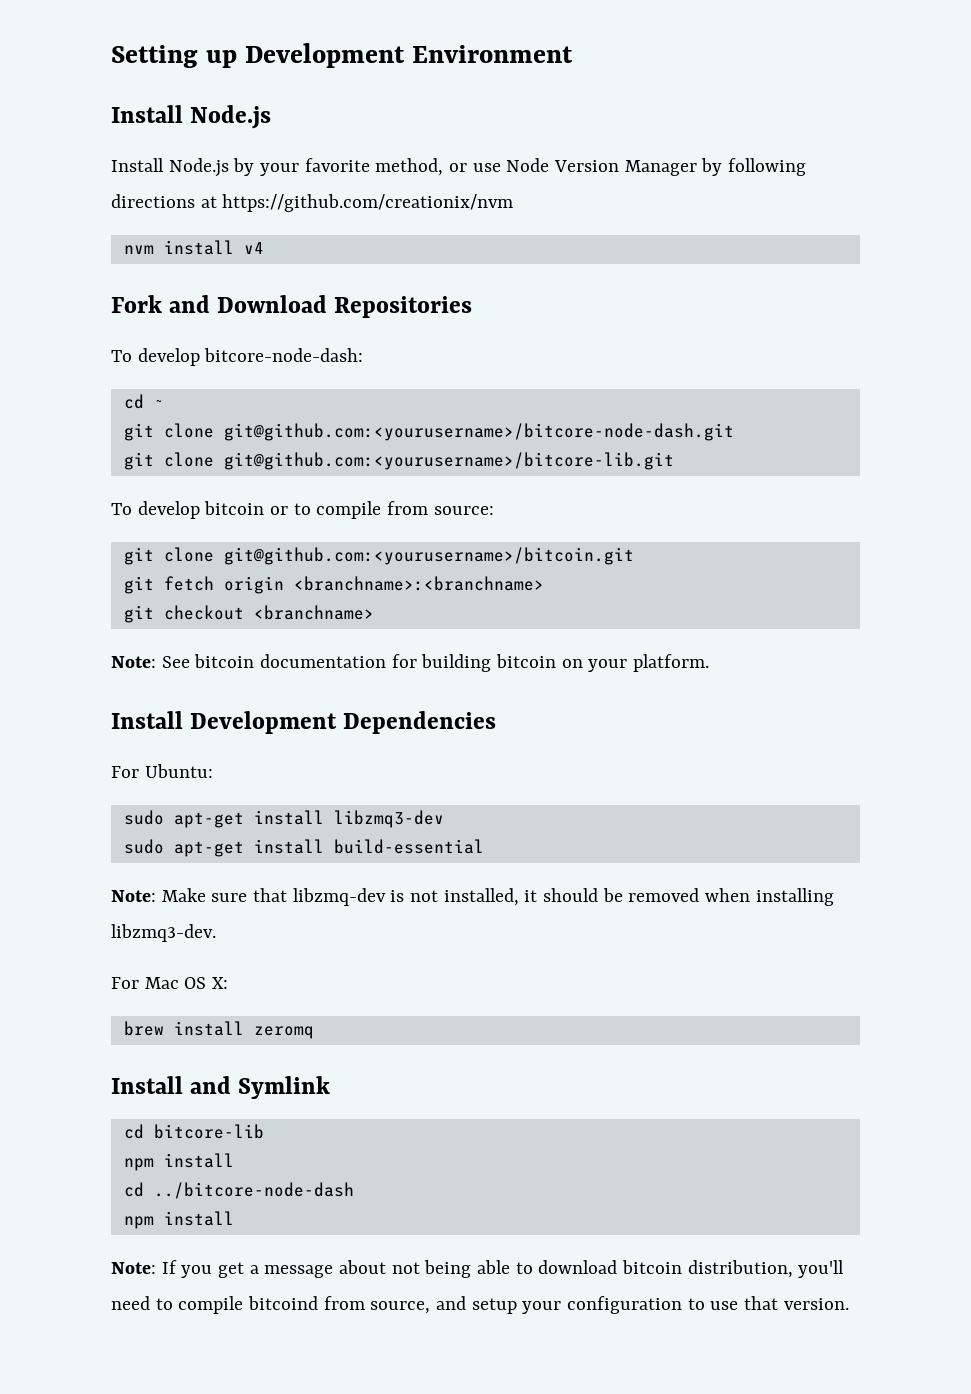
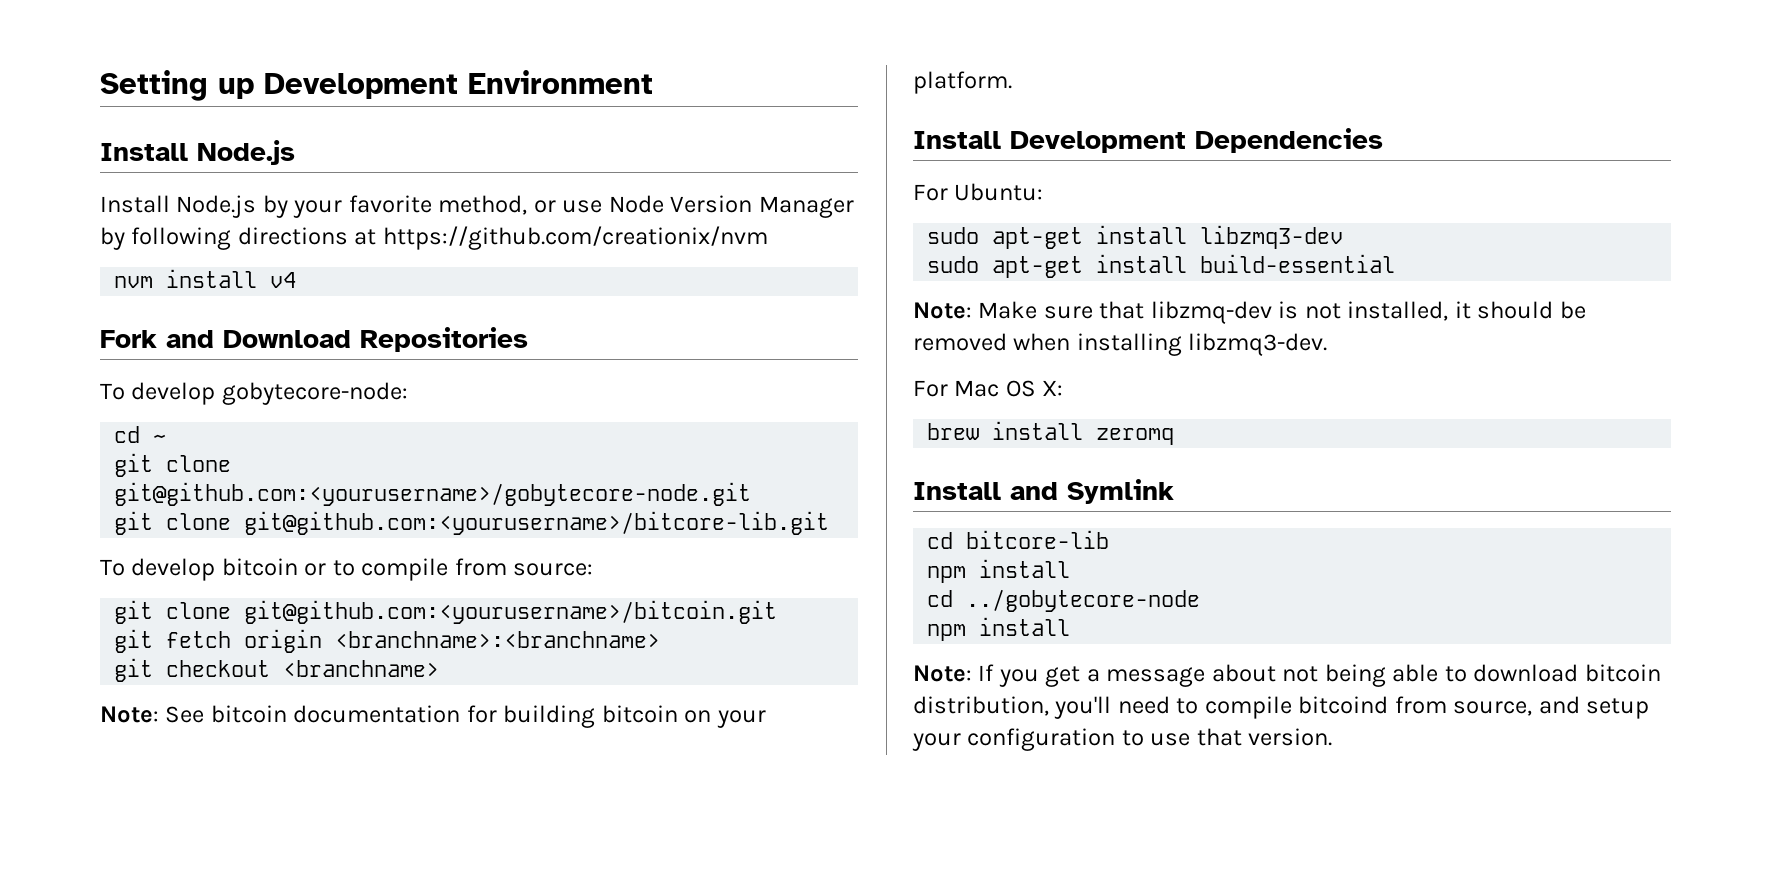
[204,348,364,362] bitcore-node-dash: -> [221,382,408,405] gobytecore-node:
[223,423,734,441] git@github.com:<yourusername>/bitcore-node-dash.git -> [114,482,752,506] git@github.com:<yourusername>/gobytecore-node.git
[153,1182,354,1199] ../bitcore-node-dash -> [966,589,1201,612] ../gobytecore-node

